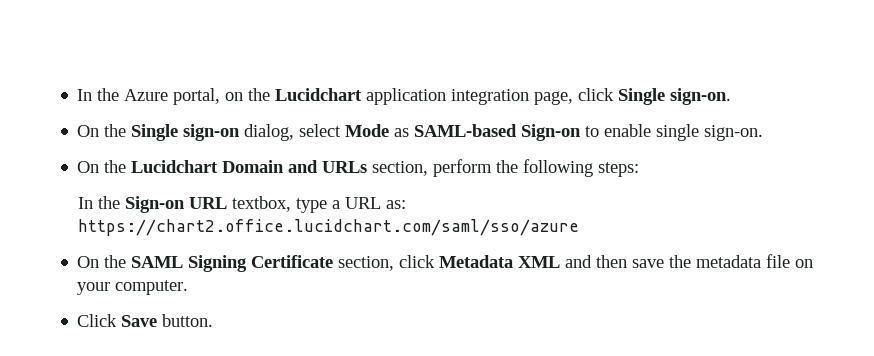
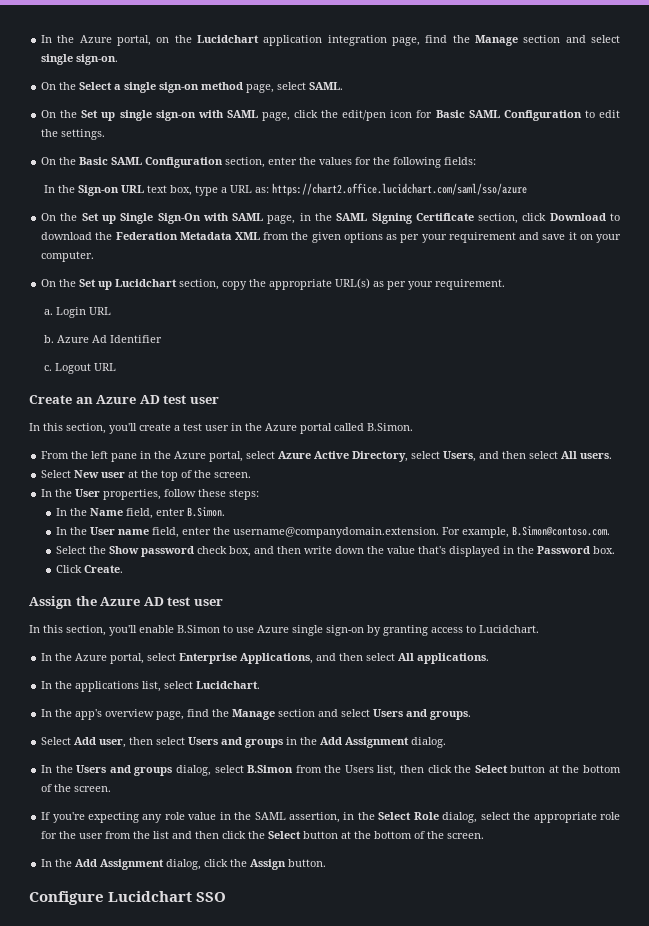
[578,88,732,105] [77,124,764,141] [77,159,493,177] click Single sign-on. // On the Single sign-on dialog, select Mode as SAML-based Sign-on to enable single sign-on. // On the Lucidchart Domain and URLs section, perform -> [425,35,620,46] [41,54,119,65] [41,82,344,93] [41,110,620,121] [41,129,106,140] [41,157,372,168] find the Manage section and select single sign-on. // On the Select a single sign-on method page, select SAML. // On the Set up single sign-on with SAML page, click the edit/pen icon for Basic SAML Configuration to edit the settings. // On the Basic SAML Configuration section, enter the values for
[598,162,640,177] steps: -> [444,157,477,165] fields:
[232,196,292,212] textbox, -> [147,185,193,196] text box,
(127, 261) none -> [81,213,332,224] Set up Single Sign-On with SAML page, in the
[439,254,814,268] [77,280,189,295] [77,314,214,327] Metadata XML and then save the metadata file on your computer. // Click Save button. -> [549,213,620,221] [41,232,622,243] [41,251,95,262] [41,278,506,290] [44,307,112,318] [44,335,163,343] [44,363,117,374] [29,395,219,404] [29,423,413,434] [41,451,613,462] [41,470,252,481] [41,489,260,500] [56,507,226,519] [56,526,611,538] [56,546,616,557] [56,565,124,573] [29,596,223,609] [29,625,539,636] [41,653,490,664] [41,681,261,692] [41,709,472,720] [41,737,447,748] [41,765,621,776] [41,784,112,792] [41,812,620,823] [41,831,485,839] [41,859,327,870] [29,891,227,905] Download to download the Federation Metadata XML from the given options as per your requirement and save it on your computer. // On the Set up Lucidchart section, copy the appropriate URL(s) as per your requirement. // a. Login URL // b. Azure Ad Identifier // c. Logout URL // Create an Azure AD test user // In this section, you'll create a test user in the Azure portal called B.Simon. // From the left pane in the Azure portal, select Azure Active Directory, select Users, and then select All users. // Select New user at the top of the screen. // In the User properties, follow these steps: // In the Name field, enter B.Simon. // In the User name field, enter the username@companydomain.extension. For example, B.Simon@contoso.com. // Select the Show password check box, and then write down the value that's displayed in the Password box. // Click Create. // Assign the Azure AD test user // In this section, you'll enable B.Simon to use Azure single sign-on by granting access to Lucidchart. // In the Azure portal, select Enterprise Applications, and then select All applications. // In the applications list, select Lucidchart. // In the app's overview page, find the Manage section and select Users and groups. // Select Add user, then select Users and groups in the Add Assignment dialog. // In the Users and groups dialog, select B.Simon from the Users list, then click the Select button at the bottom of the screen. // If you're expecting any role value in the SAML assertion, in the Select Role dialog, select the appropriate role for the user from the list and then click the Select button at the bottom of the screen. // In the Add Assignment dialog, click the Assign button. // Configure Lucidchart SSO

